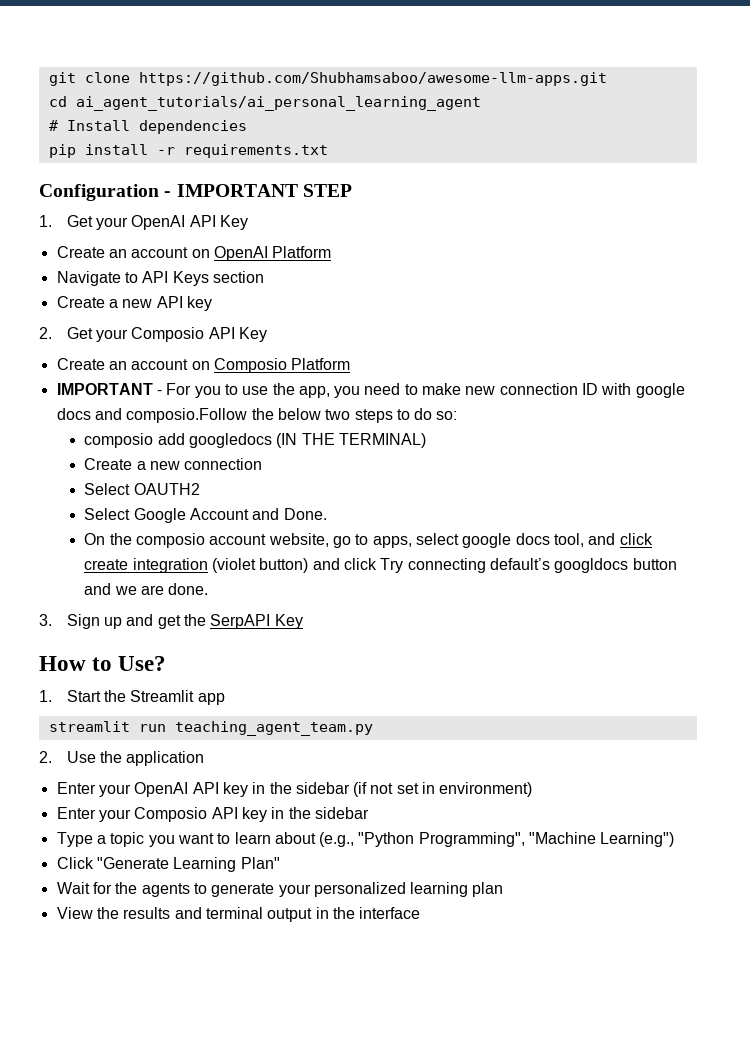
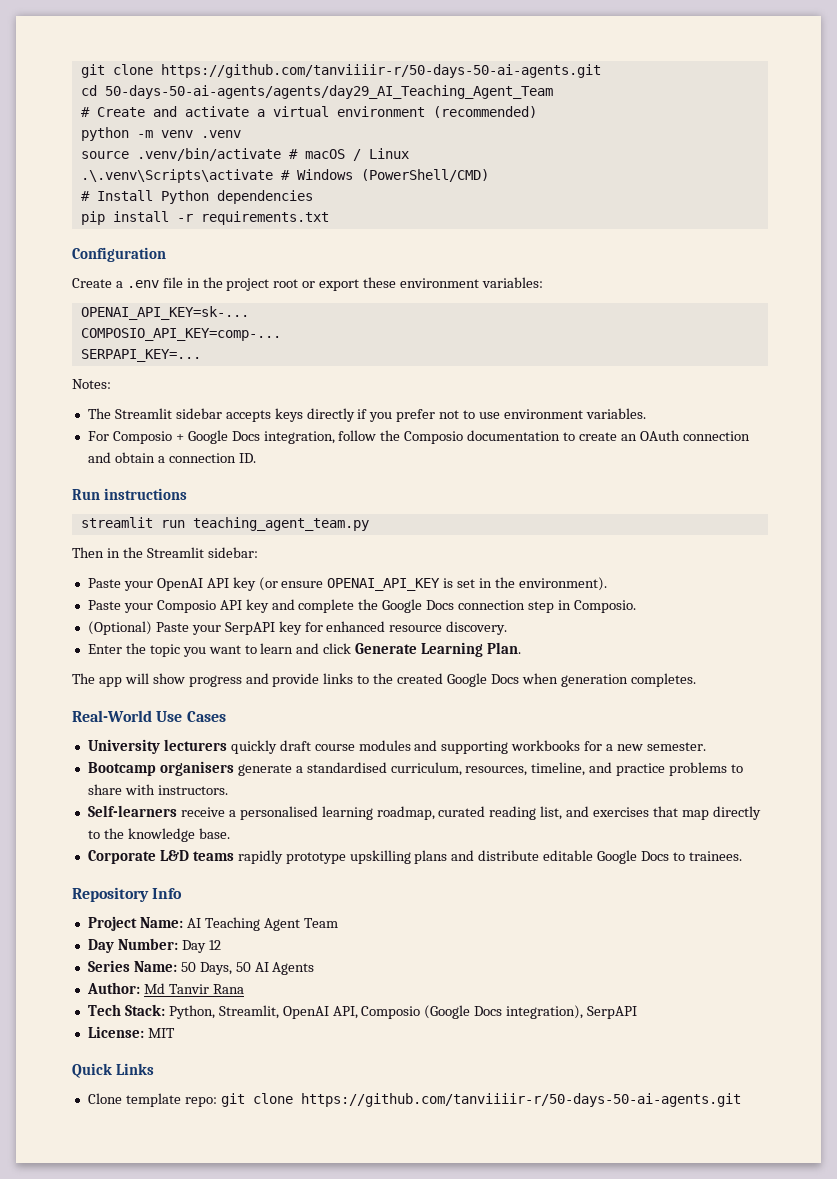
[48,72,607,86] git clone https://github.com/Shubhamsaboo/awesome-llm-apps.git -> [80,64,601,78] git clone https://github.com/tanviiiir-r/50-days-50-ai-agents.git
[75,96,481,111] ai_agent_tutorials/ai_personal_learning_agent -> [104,85,553,99] [80,106,537,118] [80,127,241,141] [80,148,409,161] [80,169,489,183] 50-days-50-ai-agents/agents/day29_AI_Teaching_Agent_Team // # Create and activate a virtual environment (recommended) // python -m venv .venv // source .venv/bin/activate # macOS / Linux // .\.venv\Scripts\activate # Windows (PowerShell/CMD)
(130, 125) none -> [160,190,209,204] Python
[164,184,352,197] [39,215,249,230] [56,246,332,261] [56,271,264,286] [56,296,212,311] [39,327,268,342] [56,358,351,373] [56,383,685,398] [56,408,458,423] [84,433,427,448] [84,458,263,470] [84,483,200,495] [84,508,327,523] [84,533,653,548] [84,558,677,573] [84,583,209,595] [39,614,303,629] [39,656,167,671] [39,690,225,705] [48,721,373,736] [39,751,205,766] [56,782,533,797] [56,807,369,822] [56,832,106,847] - IMPORTANT STEP // 1. Get your OpenAI API Key // Create an account on OpenAI Platform // Navigate to API Keys section // Create a new API key // 2. Get your Composio API Key // Create an account on Composio Platform // IMPORTANT - For you to use the app, you need to make new connection ID with google docs and composio.Follow the below two steps to do so: // composio add googledocs (IN THE TERMINAL) // Create a new connection // Select OAUTH2 // Select Google Account and Done. // On the composio account website, go to apps, select google docs tool, and click create integration (violet button) and click Try connecting default’s googldocs button and we are done. // 3. Sign up and get the SerpAPI Key // How to Use? // 1. Start the Streamlit app // streamlit run teaching_agent_team.py // 2. Use the application // Enter your OpenAI API key in the sidebar (if not set in environment) // Enter your Composio API key in the sidebar // Type a -> [72,277,543,291] [80,306,249,320] [80,328,281,341] [80,349,201,362] [72,379,111,389] [87,408,646,422] [87,430,750,444] [87,452,256,463] [72,488,188,500] [80,517,369,531] [72,547,258,558] [87,577,607,591] [87,599,636,613] [87,621,508,635] [87,643,146,654] // Create a .env file in the project root or export these environment variables: // OPENAI_API_KEY=sk-... // COMPOSIO_API_KEY=comp-... // SERPAPI_KEY=... // Notes: // The Streamlit sidebar accepts keys directly if you prefer not to use environment variables. // For Composio + Google Docs integration, follow the Composio documentation to create an OAuth connection and obtain a connection ID. // Run instructions // streamlit run teaching_agent_team.py // Then in the Streamlit sidebar: // Paste your OpenAI API key (or ensure OPENAI_API_KEY is set in the environment). // Paste your Composio API key and complete the Google Docs connection step in Composio. // (Optional) Paste your SerpAPI key for enhanced resource discovery. // Enter the
[274,832,675,847] [56,857,280,872] [56,882,504,897] [56,907,421,922] about (e.g., "Python Programming", "Machine Learning") // Click "Generate Learning Plan" // Wait for the agents to generate your personalized learning plan // View the results and terminal output in the interface -> [296,642,522,657] [72,673,696,687] [72,710,226,722] [87,739,706,754] [87,761,744,776] [87,784,228,795] [87,805,761,820] [87,828,230,842] [87,850,742,864] [72,887,183,902] [87,916,338,931] [87,938,221,953] [87,960,315,975] [86,982,244,994] [87,1004,638,1019] [87,1026,175,1038] [72,1063,155,1078] [87,1093,741,1107] and click Generate Learning Plan. // The app will show progress and provide links to the created Google Docs when generation completes. // Real-World Use Cases // University lecturers quickly draft course modules and supporting workbooks for a new semester. // Bootcamp organisers generate a standardised curriculum, resources, timeline, and practice problems to share with instructors. // Self-learners receive a personalised learning roadmap, curated reading list, and exercises that map directly to the knowledge base. // Corporate L&D teams rapidly prototype upskilling plans and distribute editable Google Docs to trainees. // Repository Info // Project Name: AI Teaching Agent Team // Day Number: Day 12 // Series Name: 50 Days, 50 AI Agents // Author: Md Tanvir Rana // Tech Stack: Python, Streamlit, OpenAI API, Composio (Google Docs integration), SerpAPI // License: MIT // Quick Links // Clone template repo: git clone https://github.com/tanviiiir-r/50-days-50-ai-agents.git

